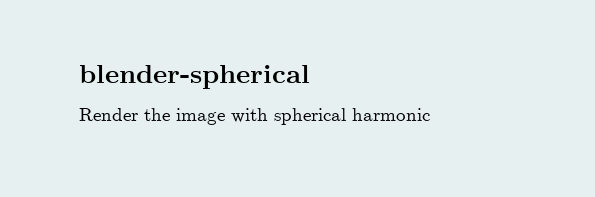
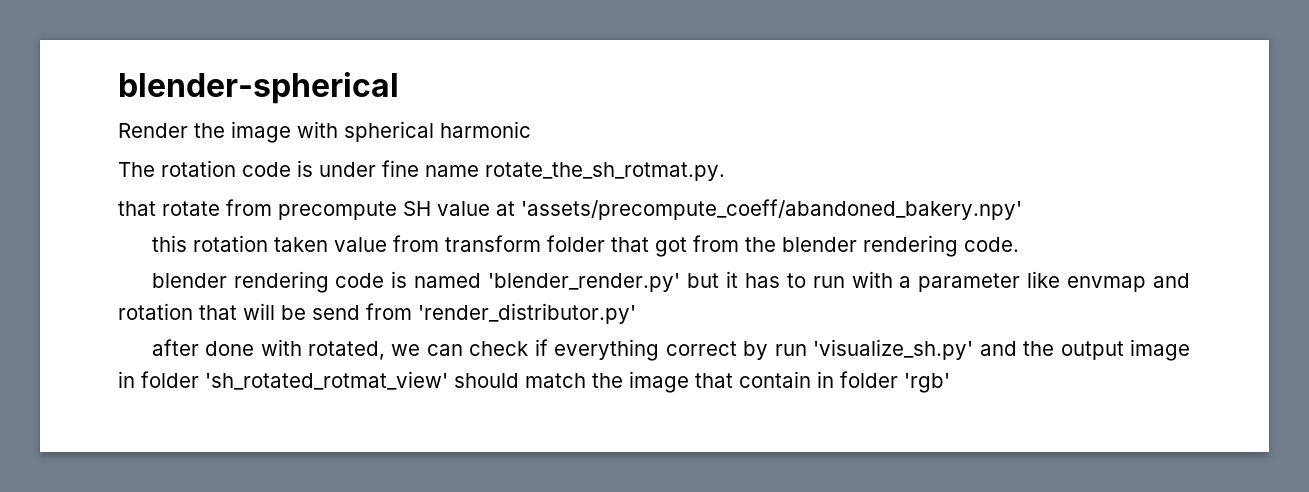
(430, 114) none -> [118,160,725,181] [118,199,1022,220] [151,235,1019,257] [151,271,1190,293] [118,303,636,324] [151,339,1190,361] [118,371,950,393] // The rotation code is under fine name rotate_the_sh_rotmat.py. // that rotate from precompute SH value at 'assets/precompute_coeff/abandoned_bakery.npy' // this rotation taken value from transform folder that got from the blender rendering code. // blender rendering code is named 'blender_render.py' but it has to run with a parameter like envmap and rotation that will be send from 'render_distributor.py' // after done with rotated, we can check if everything correct by run 'visualize_sh.py' and the output image in folder 'sh_rotated_rotmat_view' should match the image that contain in folder 'rgb'

